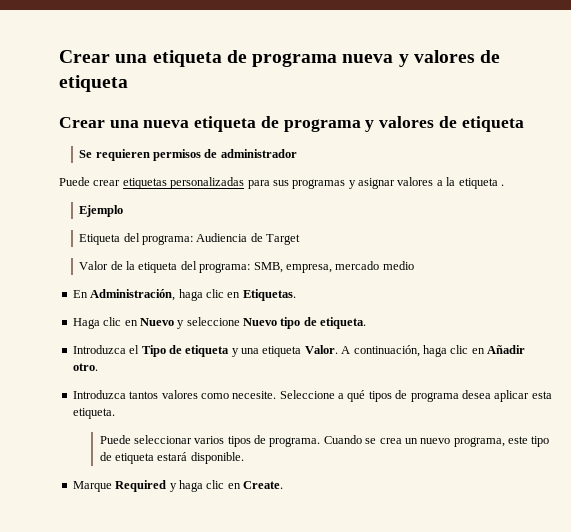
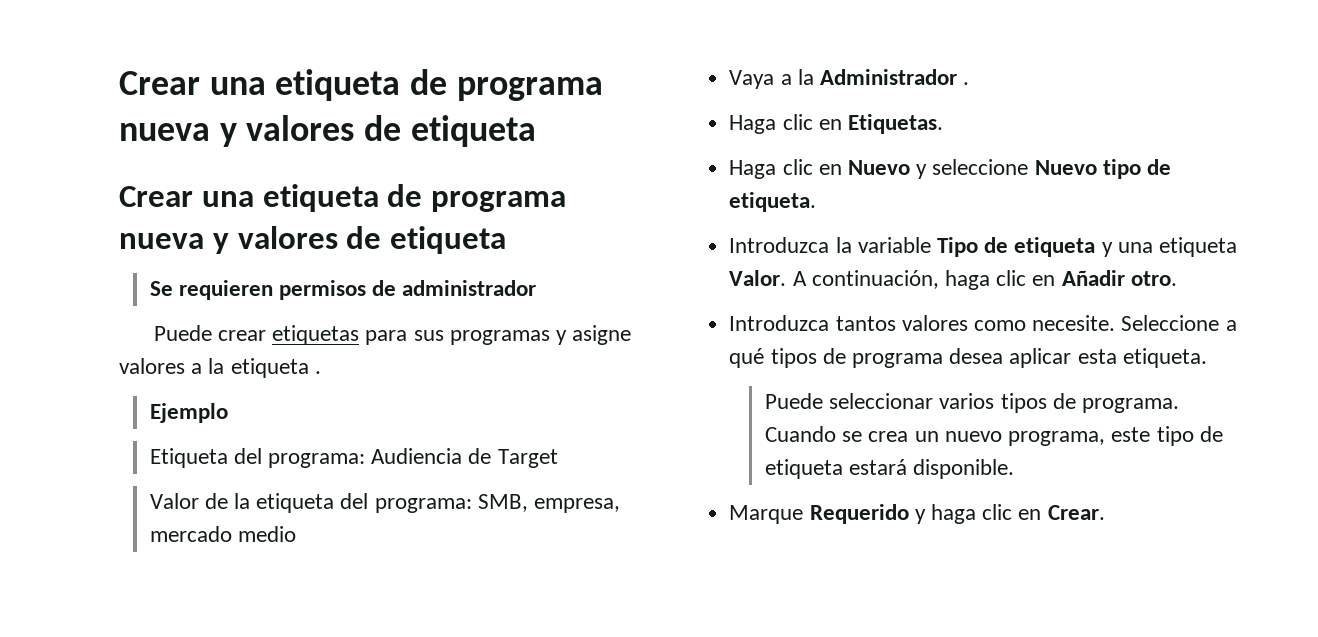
[143,116,361,132] nueva etiqueta de programa -> [262,184,567,212] [119,233,204,249] etiqueta de programa nueva
[170,177,245,189] personalizadas -> (360, 335) none
[358,178,395,189] asignar -> [572,325,632,345] asigne
[72,289,203,301] En Administración, haga -> [729,69,970,89] [729,115,777,134] Vaya a la Administrador . // Haga
[129,345,140,354] el -> [835,237,931,253] la variable
[115,480,167,492] Required -> [809,504,909,524] Requerido
[243,481,283,489] Create. -> [1047,505,1105,520] Crear.

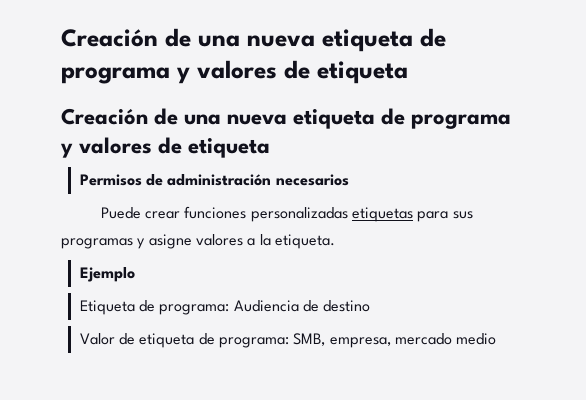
[119,69,603,101] [119,115,536,147] [119,184,567,212] [119,226,507,254] [149,280,537,300] Crear una etiqueta de programa nueva y valores de etiqueta // Crear una etiqueta de programa nueva y valores de etiqueta // Se requieren permisos de administrador -> [61,28,446,52] [61,60,408,84] [61,108,512,129] [60,137,271,158] [79,174,349,186] Creación de una nueva etiqueta de programa y valores de etiqueta // Creación de una nueva etiqueta de programa y valores de etiqueta // Permisos de administración necesarios
(267, 335) none -> [184,206,348,222] funciones personalizadas
[230,358,321,378] etiqueta . -> [274,234,335,249] etiqueta.
[233,448,262,464] del -> [139,300,156,312] de
[497,449,558,468] Target -> [323,300,371,312] destino
[233,493,369,513] la etiqueta del -> [139,333,215,348] etiqueta de
[729,69,970,89] [729,114,943,134] [729,159,1171,179] [729,192,817,212] [729,237,1237,257] [729,270,1177,290] [729,315,1237,331] [729,348,1207,368] [765,393,1180,413] [765,426,1223,446] [765,459,1015,479] [729,504,1105,524] // Vaya a la Administrador . // Haga clic en Etiquetas. // Haga clic en Nuevo y seleccione Nuevo tipo de etiqueta. // Introduzca la variable Tipo de etiqueta y una etiqueta Valor. A continuación, haga clic en Añadir otro. // Introduzca tantos valores como necesite. Seleccione a qué tipos de programa desea aplicar esta etiqueta. // Puede seleccionar varios tipos de programa. Cuando se crea un nuevo programa, este tipo de etiqueta estará disponible. // Marque Requerido y haga clic en Crear. -> (497, 339) none

